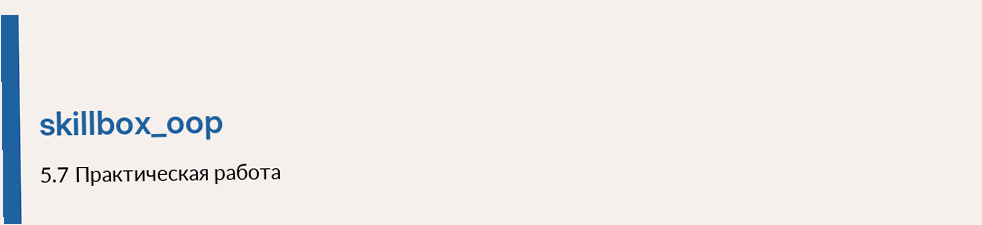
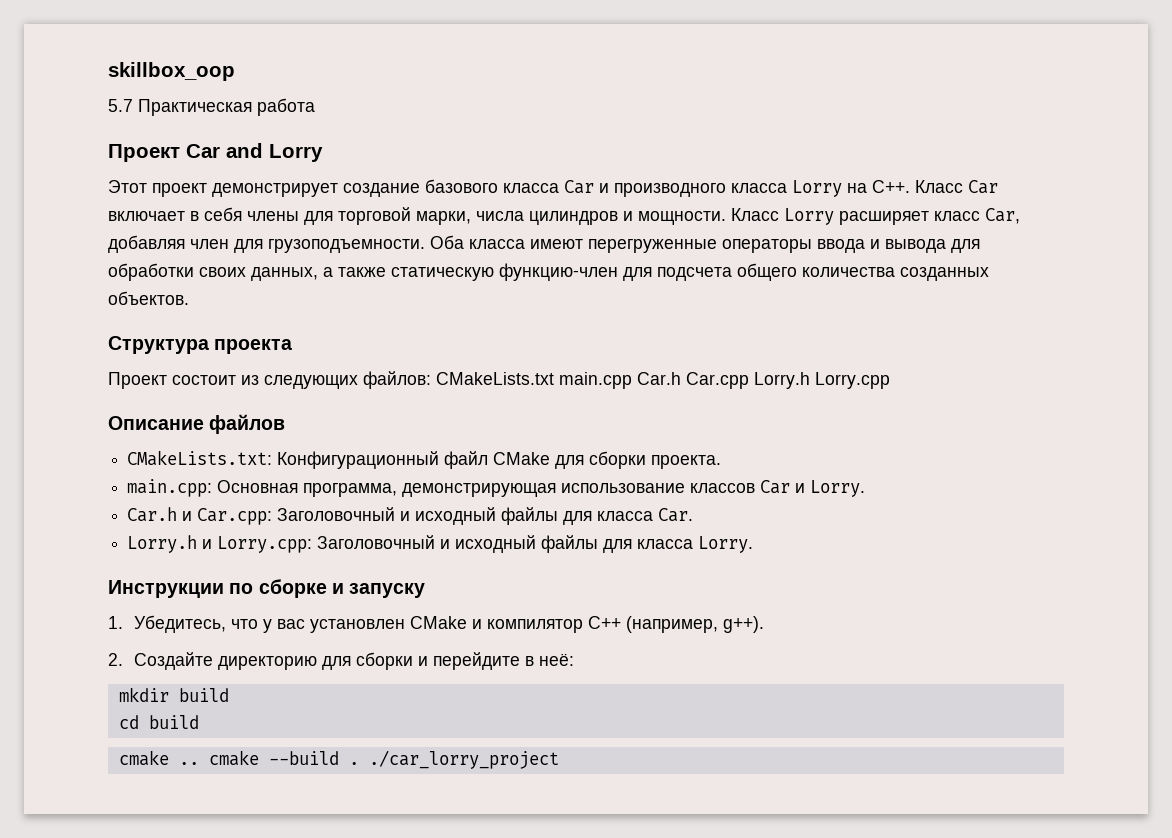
(283, 174) none -> [108,143,323,162] [108,179,998,197] [108,207,1020,225] [108,235,980,253] [108,263,989,281] [108,291,189,305] [108,336,293,354] [108,371,890,389] [108,414,286,434] [127,450,722,469] [127,479,866,497] [127,507,694,525] [127,535,754,553] [108,579,426,598] [108,615,764,633] [108,652,574,670] [118,687,229,702] [118,715,199,729] [118,750,559,769] // Проект Car and Lorry // Этот проект демонстрирует создание базового класса Car и производного класса Lorry на C++. Класс Car включает в себя члены для торговой марки, числа цилиндров и мощности. Класс Lorry расширяет класс Car, добавляя член для грузоподъемности. Оба класса имеют перегруженные операторы ввода и вывода для обработки своих данных, а также статическую функцию-член для подсчета общего количества созданных объектов. // Структура проекта // Проект состоит из следующих файлов: CMakeLists.txt main.cpp Car.h Car.cpp Lorry.h Lorry.cpp // Описание файлов // CMakeLists.txt: Конфигурационный файл CMake для сборки проекта. // main.cpp: Основная программа, демонстрирующая использование классов Car и Lorry. // Car.h и Car.cpp: Заголовочный и исходный файлы для класса Car. // Lorry.h и Lorry.cpp: Заголовочный и исходный файлы для класса Lorry. // Инструкции по сборке и запуску // 1. Убедитесь, что у вас установлен CMake и компилятор C++ (например, g++). // 2. Создайте директорию для сборки и перейдите в неё: // mkdir build // cd build // cmake .. cmake --build . ./car_lorry_project

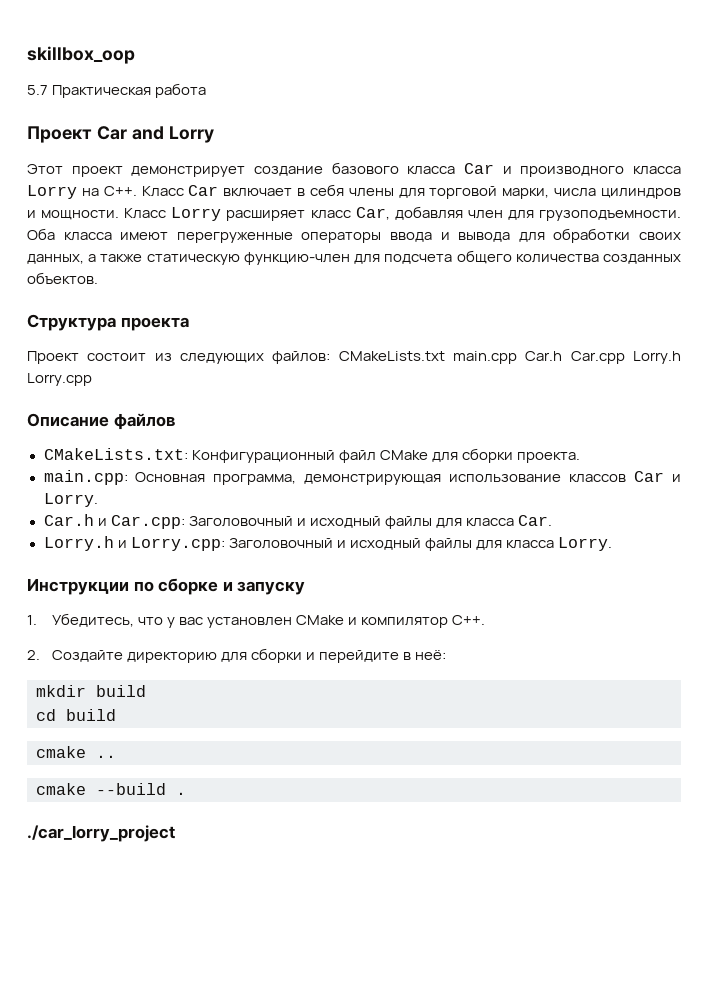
[587,616,764,633] C++ (например, g++). -> [452,615,486,625] C++.
(199, 763) none -> (116, 756) //
(359, 763) none -> (186, 793) //

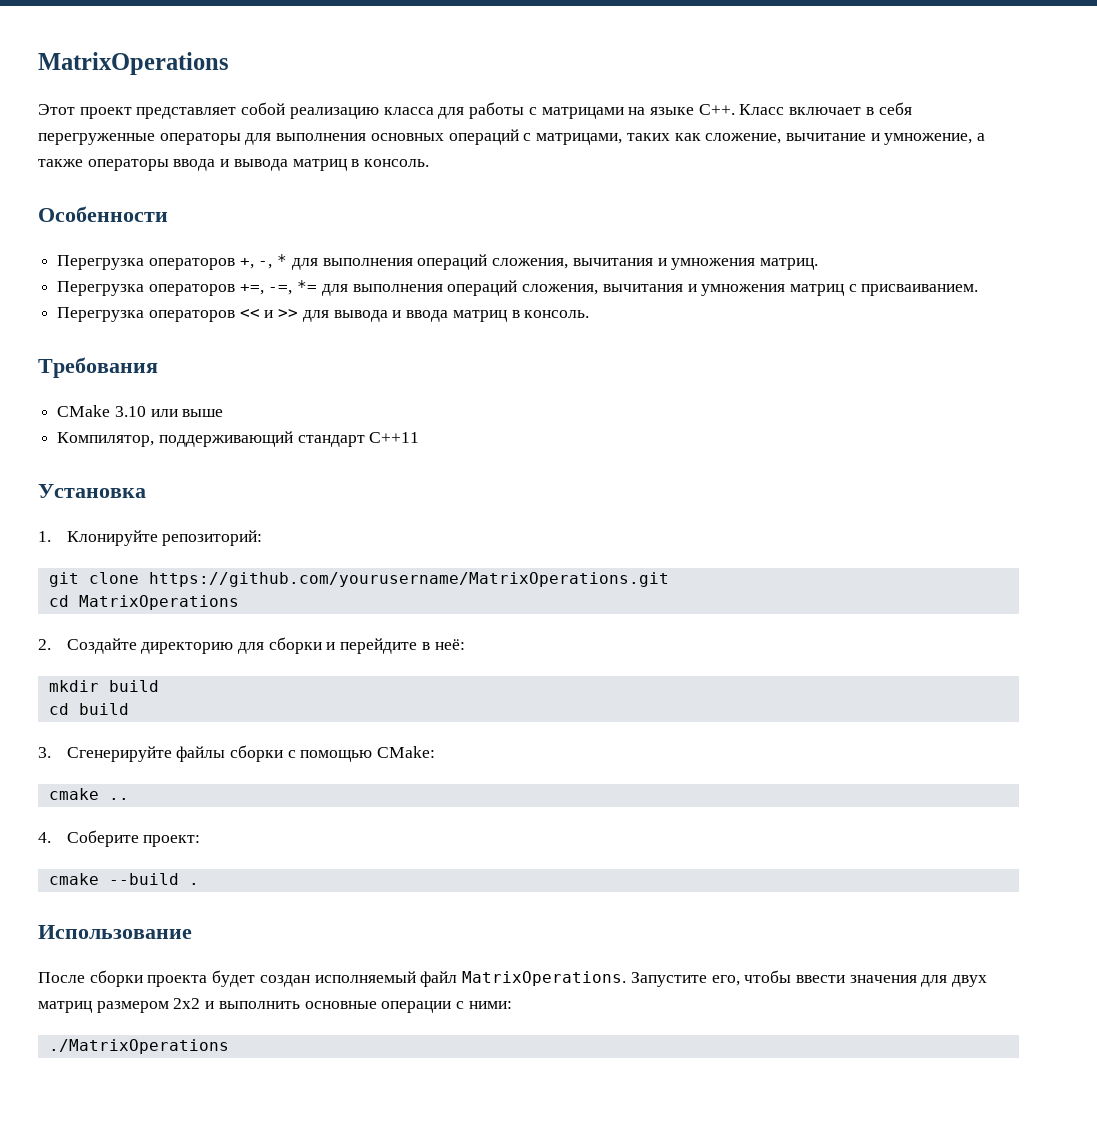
[27,46,135,64] [27,83,207,98] [27,126,214,143] [27,162,682,177] [27,185,99,199] skillbox_oop // 5.7 Практическая работа // Проект Car and Lorry // Этот проект демонстрирует создание базового класса Car и производного класса Lorry на -> [38,52,229,75] [38,102,694,119] MatrixOperations // Этот проект представляет собой реализацию класса для работы с матрицами на языке
[188,185,219,196] Car -> (785, 109) none
[348,186,681,199] [27,206,682,221] [27,228,682,243] [27,250,682,265] [27,272,98,284] [27,314,189,331] [27,351,682,364] [27,373,92,386] [27,413,175,430] [43,448,580,463] [43,470,682,485] [43,493,98,507] [43,514,552,529] [43,536,612,551] [27,578,306,595] [27,613,486,628] члены для торговой марки, числа цилиндров и мощности. Класс Lorry расширяет класс Car, добавляя член для грузоподъемности. Оба класса имеют перегруженные операторы ввода и вывода для обработки своих данных, а также статическую функцию-член для подсчета общего количества созданных объектов. // Структура проекта // Проект состоит из следующих файлов: CMakeLists.txt main.cpp Car.h Car.cpp Lorry.h Lorry.cpp // Описание файлов // CMakeLists.txt: Конфигурационный файл CMake для сборки проекта. // main.cpp: Основная программа, демонстрирующая использование классов Car и Lorry. // Car.h и Car.cpp: Заголовочный и исходный файлы для класса Car. // Lorry.h и Lorry.cpp: Заголовочный и исходный файлы для класса Lorry. // Инструкции по сборке и запуску // 1. Убедитесь, что у вас установлен CMake и компилятор C++. -> [38,129,986,145] [38,159,430,171] [38,206,168,222] [57,254,818,270] [57,280,979,296] [57,307,590,322] [38,357,158,378] [57,405,224,417] [57,431,420,447] [38,484,146,498] [38,530,263,546] [48,572,669,587] [48,595,239,610] перегруженные операторы для выполнения основных операций с матрицами, таких как сложение, вычитание и умножение, а также операторы ввода и вывода матриц в консоль. // Особенности // Перегрузка операторов +, -, * для выполнения операций сложения, вычитания и умножения матриц. // Перегрузка операторов +=, -=, *= для выполнения операций сложения, вычитания и умножения матриц с присваиванием. // Перегрузка операторов << и >> для вывода и ввода матриц в консоль. // Требования // CMake 3.10 или выше // Компилятор, поддерживающий стандарт C++11 // Установка // 1. Клонируйте репозиторий: // git clone https://github.com/yourusername/MatrixOperations.git // cd MatrixOperations
(116, 715) none -> [38,745,436,762] // 3. Сгенерируйте файлы сборки с помощью CMake:
(116, 756) none -> [38,830,201,847] // 4. Соберите проект:
[27,825,175,842] ./car_lorry_project -> [38,925,192,939] [38,970,988,987] [38,998,512,1013] [48,1039,229,1054] Использование // После сборки проекта будет создан исполняемый файл MatrixOperations. Запустите его, чтобы ввести значения для двух матриц размером 2x2 и выполнить основные операции с ними: // ./MatrixOperations

